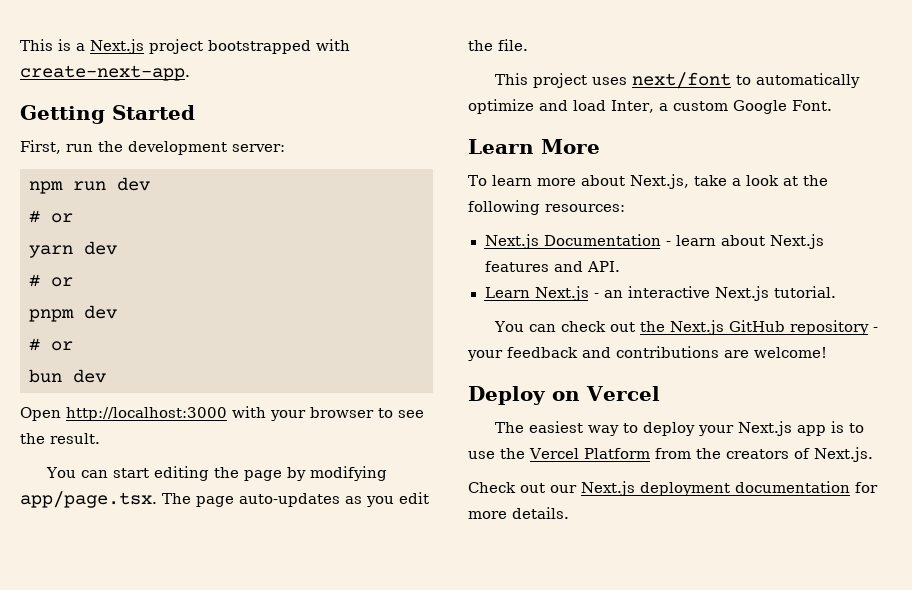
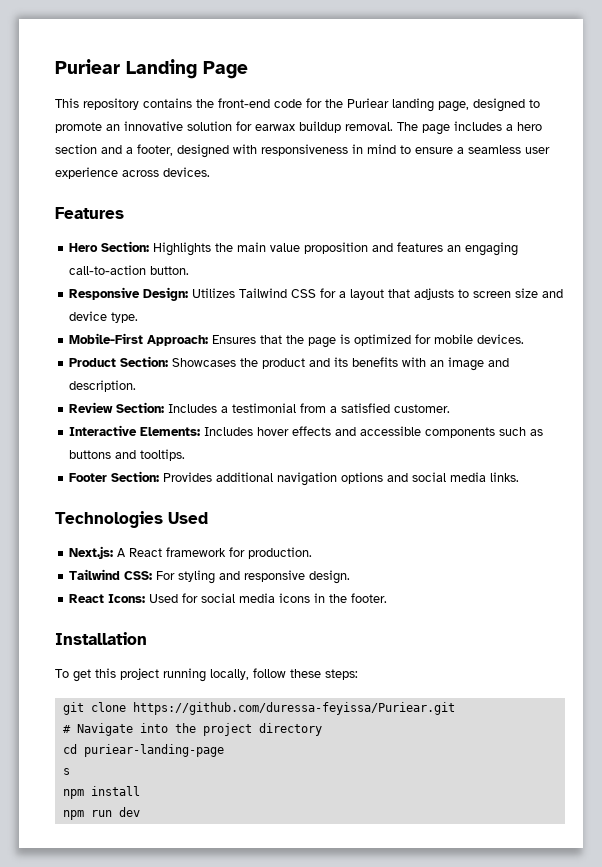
[20,39,350,54] [20,65,190,81] [20,105,195,124] [20,140,285,155] [29,177,150,194] [29,210,73,223] [29,241,117,258] [29,274,73,287] [29,305,117,322] [29,338,73,351] [29,369,106,383] [20,406,424,421] [20,433,100,444] [45,466,387,481] [20,491,429,508] [468,39,528,51] [494,72,860,89] [468,99,832,114] [468,139,600,154] [468,174,828,189] [468,200,625,215] [484,234,824,249] [484,261,620,272] [484,286,836,301] [493,320,878,335] [467,346,827,361] [468,386,660,405] [494,421,864,436] [468,447,873,462] [468,481,878,496] [468,507,569,519] This is a Next.js project bootstrapped with create-next-app. // Getting Started // First, run the development server: // npm run dev // # or // yarn dev // # or // pnpm dev // # or // bun dev // Open http://localhost:3000 with your browser to see the result. // You can start editing the page by modifying app/page.tsx. The page auto-updates as you edit the file. // This project uses next/font to automatically optimize and load Inter, a custom Google Font. // Learn More // To learn more about Next.js, take a look at the following resources: // Next.js Documentation - learn about Next.js features and API. // Learn Next.js - an interactive Next.js tutorial. // You can check out the Next.js GitHub repository - your feedback and contributions are welcome! // Deploy on Vercel // The easiest way to deploy your Next.js app is to use the Vercel Platform from the creators of Next.js. // Check out our Next.js deployment documentation for more details. -> [55,59,248,79] [55,98,540,112] [55,121,542,135] [55,144,550,158] [55,167,210,179] [55,207,124,219] [69,241,519,256] [69,265,190,275] [69,287,564,301] [69,311,139,323] [69,333,525,348] [69,356,510,371] [69,380,137,392] [69,402,451,413] [69,425,544,438] [69,449,186,461] [69,471,520,486] [55,511,208,528] [69,546,313,559] [69,569,351,584] [69,593,388,603] [55,632,147,645] [55,668,358,682] [62,702,455,715] [62,723,322,736] [62,744,224,757] [62,768,70,775] [62,786,140,799] [62,807,140,820] Puriear Landing Page // This repository contains the front-end code for the Puriear landing page, designed to promote an innovative solution for earwax buildup removal. The page includes a hero section and a footer, designed with responsiveness in mind to ensure a seamless user experience across devices. // Features // Hero Section: Highlights the main value proposition and features an engaging call-to-action button. // Responsive Design: Utilizes Tailwind CSS for a layout that adjusts to screen size and device type. // Mobile-First Approach: Ensures that the page is optimized for mobile devices. // Product Section: Showcases the product and its benefits with an image and description. // Review Section: Includes a testimonial from a satisfied customer. // Interactive Elements: Includes hover effects and accessible components such as buttons and tooltips. // Footer Section: Provides additional navigation options and social media links. // Technologies Used // Next.js: A React framework for production. // Tailwind CSS: For styling and responsive design. // React Icons: Used for social media icons in the footer. // Installation // To get this project running locally, follow these steps: // git clone https://github.com/duressa-feyissa/Puriear.git // # Navigate into the project directory // cd puriear-landing-page // s // npm install // npm run dev

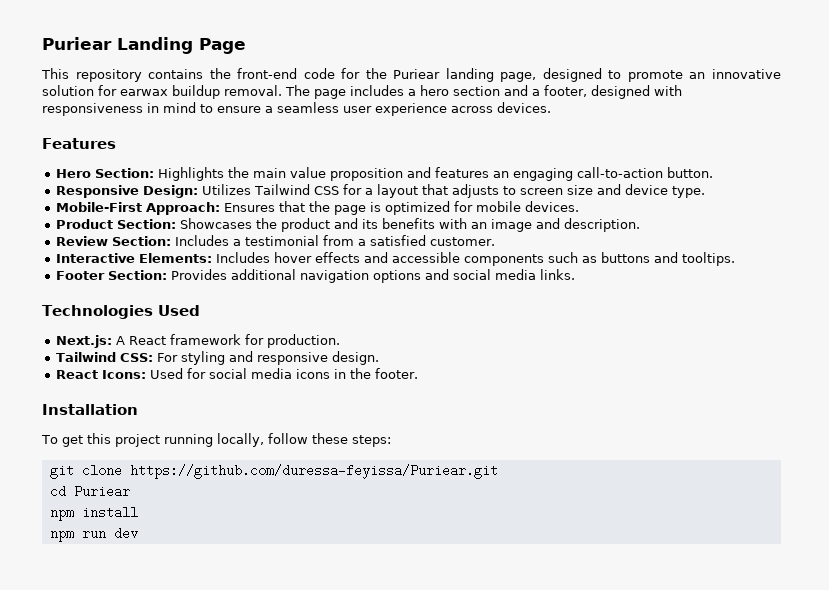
[62,723,322,736] // # Navigate into the project directory -> (498, 471) none
[83,744,224,757] [62,768,70,775] puriear-landing-page // s -> [73,485,130,498] Puriear

